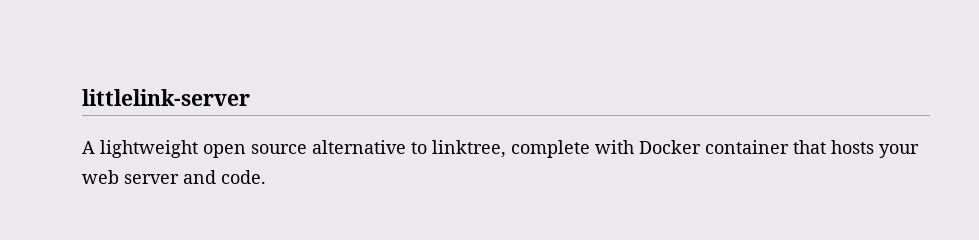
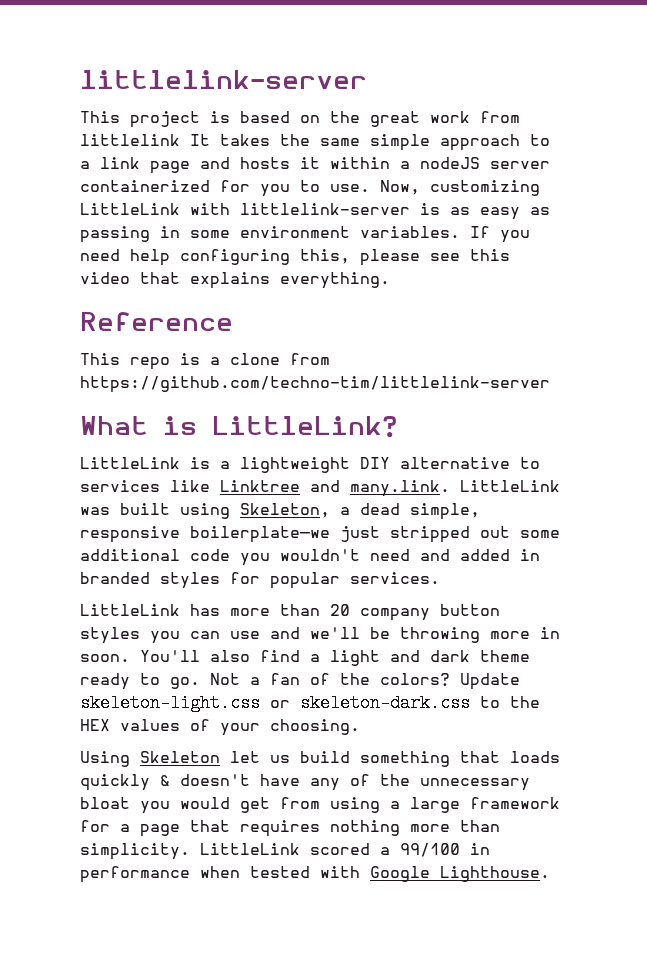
[82,140,919,158] [82,170,266,184] A lightweight open source alternative to linktree, complete with Docker container that hosts your web server and code. -> [80,111,520,128] [80,134,550,151] [80,157,550,174] [80,180,540,197] [80,203,550,220] [80,226,530,243] [80,249,510,266] [80,272,390,289] [80,312,233,331] [80,353,330,370] [80,376,550,393] [80,416,397,438] [80,457,540,473] [80,480,560,497] [80,503,480,520] [80,526,560,543] [80,549,540,566] [80,572,440,589] [80,604,500,621] [80,627,560,644] [80,650,530,666] [80,673,520,690] [80,694,540,712] [80,719,360,736] [80,751,560,767] [80,774,530,791] [80,797,560,814] [80,820,500,837] [80,843,490,860] [80,866,550,883] This project is based on the great work from littlelink It takes the same simple approach to a link page and hosts it within a nodeJS server containerized for you to use. Now, customizing LittleLink with littlelink-server is as easy as passing in some environment variables. If you need help configuring this, please see this video that explains everything. // Reference // This repo is a clone from https://github.com/techno-tim/littlelink-server // What is LittleLink? // LittleLink is a lightweight DIY alternative to services like Linktree and many.link. LittleLink was built using Skeleton, a dead simple, responsive boilerplate—we just stripped out some additional code you wouldn't need and added in branded styles for popular services. // LittleLink has more than 20 company button styles you can use and we'll be throwing more in soon. You'll also find a light and dark theme ready to go. Not a fan of the colors? Update skeleton-light.css or skeleton-dark.css to the HEX values of your choosing. // Using Skeleton let us build something that loads quickly & doesn't have any of the unnecessary bloat you would get from using a large framework for a page that requires nothing more than simplicity. LittleLink scored a 99/100 in performance when tested with Google Lighthouse.

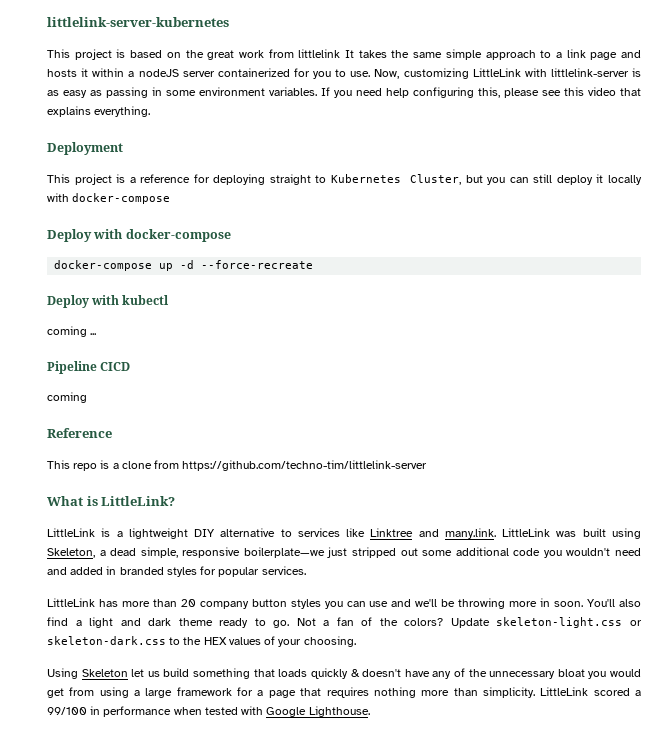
[80,70,367,89] littlelink-server -> [47,17,229,27] littlelink-server-kubernetes
(390, 280) none -> [47,142,123,155] [47,174,642,185] [47,193,171,204] [47,229,231,242] [54,260,314,271] [47,295,170,308] [47,326,97,337] [47,361,131,374] [47,392,87,403] // Deployment // This project is a reference for deploying straight to Kubernetes Cluster, but you can still deploy it locally with docker-compose // Deploy with docker-compose // docker-compose up -d --force-recreate // Deploy with kubectl // coming ... // Pipeline CICD // coming

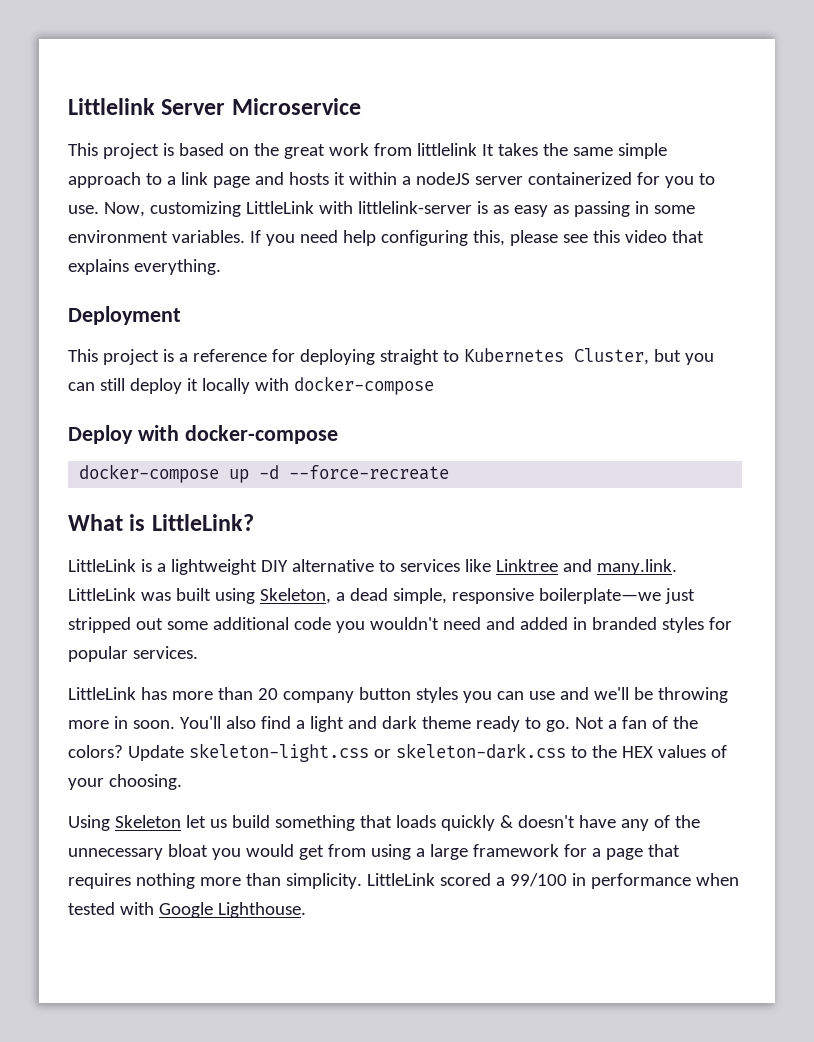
[47,17,229,27] littlelink-server-kubernetes -> [68,98,361,115] Littlelink Server Microservice
[47,295,170,308] [47,326,97,337] [47,361,131,374] [47,392,87,403] [47,428,112,438] [47,460,428,471] // Deploy with kubectl // coming ... // Pipeline CICD // coming // Reference // This repo is a clone from https://github.com/techno-tim/littlelink-server -> (450, 472) none

